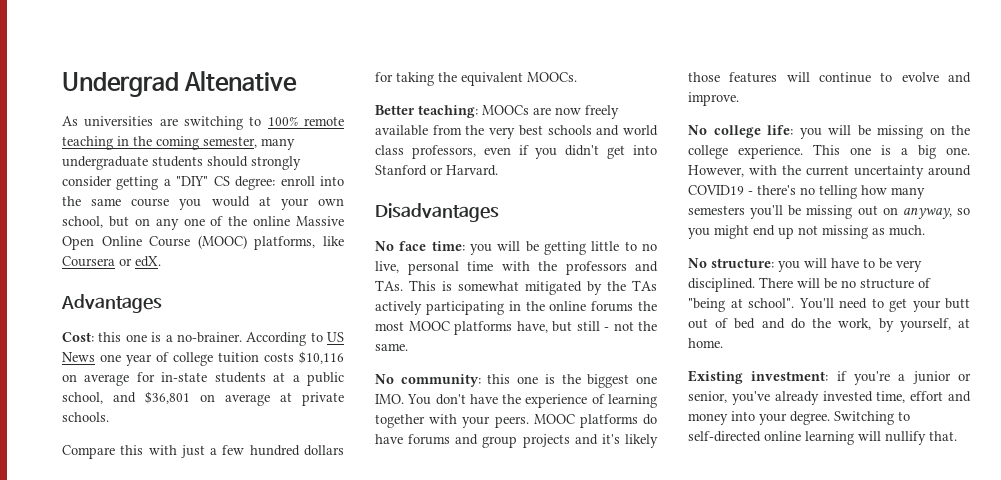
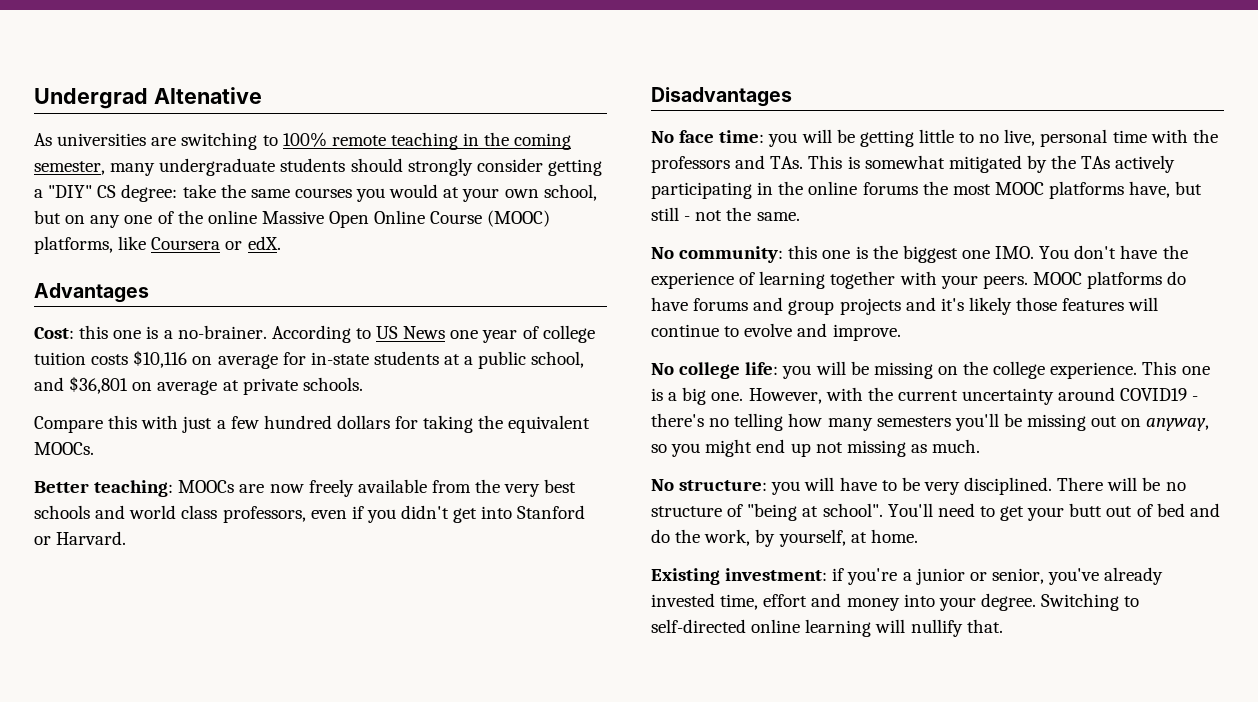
[280,176,344,186] enroll into -> [182,184,216,198] take
[131,198,170,207] course -> [294,188,352,198] courses

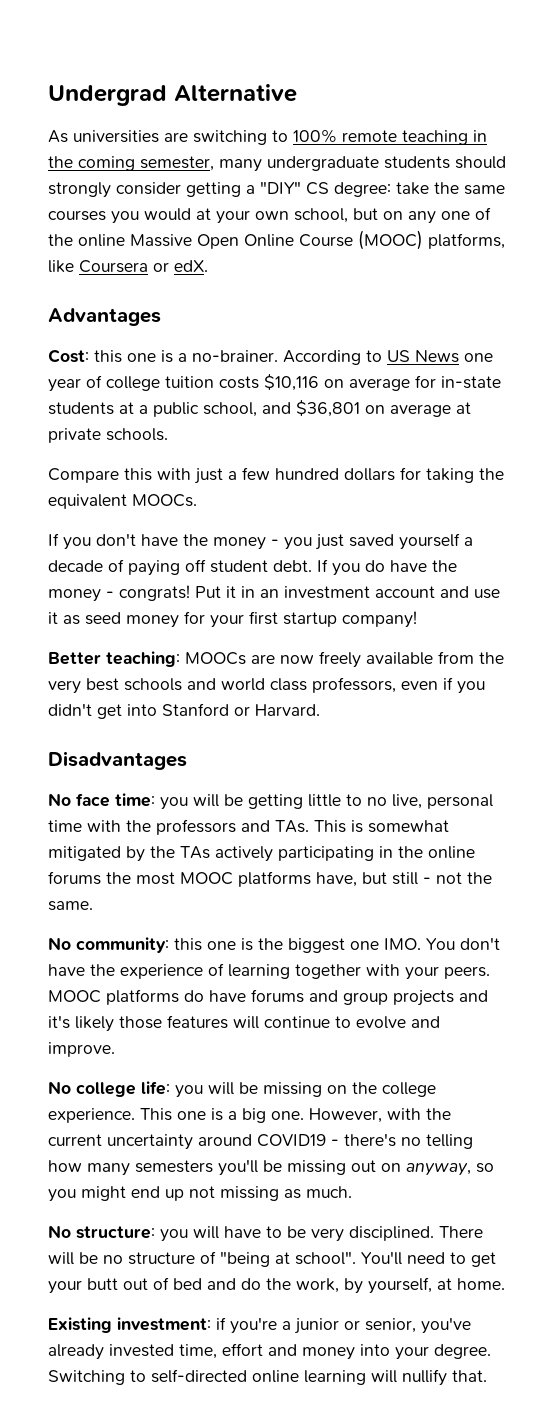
[153,87,262,104] Altenative -> [174,84,297,102] Alternative
(94, 448) none -> [48,533,473,550] [48,559,457,576] [48,585,500,602] [48,611,417,628] // If you don't have the money - you just saved yourself a decade of paying off student debt. If you do have the money - congrats! Put it in an investment account and use it as seed money for your first startup company!

